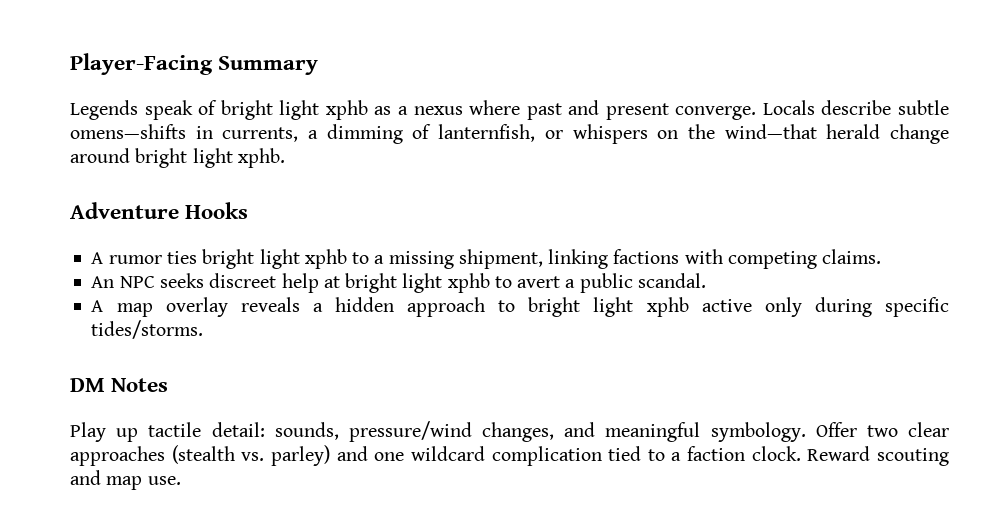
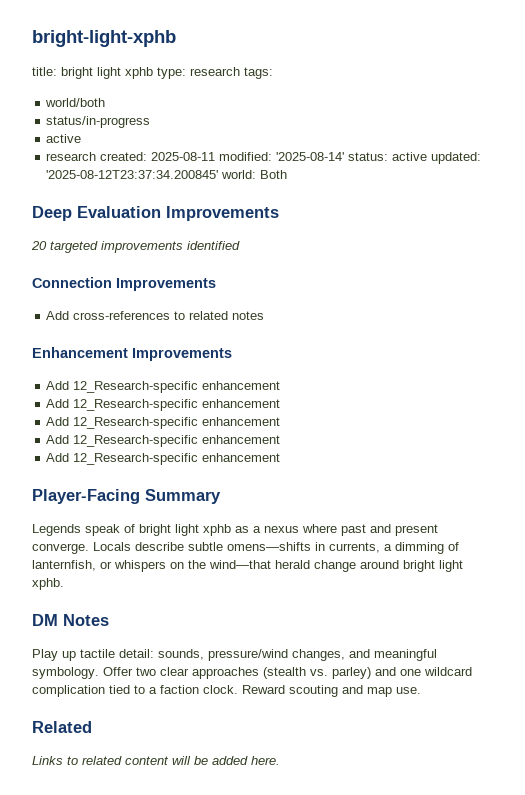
(70, 64) none -> [32,30,176,47] [32,67,273,79] [45,98,106,107] [46,116,151,128] [46,134,82,143] [46,152,482,164] [46,170,288,179] [32,206,279,221] [31,241,240,253] [32,277,216,291] [46,311,265,320] [32,347,232,361] [46,381,281,393] [46,399,281,411] [46,417,281,429] [46,435,281,447] [46,453,281,465] bright-light-xphb // title: bright light xphb type: research tags: // world/both // status/in-progress // active // research created: 2025-08-11 modified: '2025-08-14' status: active updated: '2025-08-12T23:37:34.200845' world: Both // Deep Evaluation Improvements // 20 targeted improvements identified // Connection Improvements // Add cross-references to related notes // Enhancement Improvements // Add 12_Research-specific enhancement // Add 12_Research-specific enhancement // Add 12_Research-specific enhancement // Add 12_Research-specific enhancement // Add 12_Research-specific enhancement //
[70,202,249,219] [91,249,882,269] [91,273,706,293] [91,297,949,317] [91,320,204,339] // Adventure Hooks // A rumor ties bright light xphb to a missing shipment, linking factions with competing claims. // An NPC seeks discreet help at bright light xphb to avert a public scandal. // A map overlay reveals a hidden approach to bright light xphb active only during specific tides/storms. -> (64, 584) none
(181, 480) none -> [32,721,92,733] [32,756,280,765] // Related // Links to related content will be added here.

